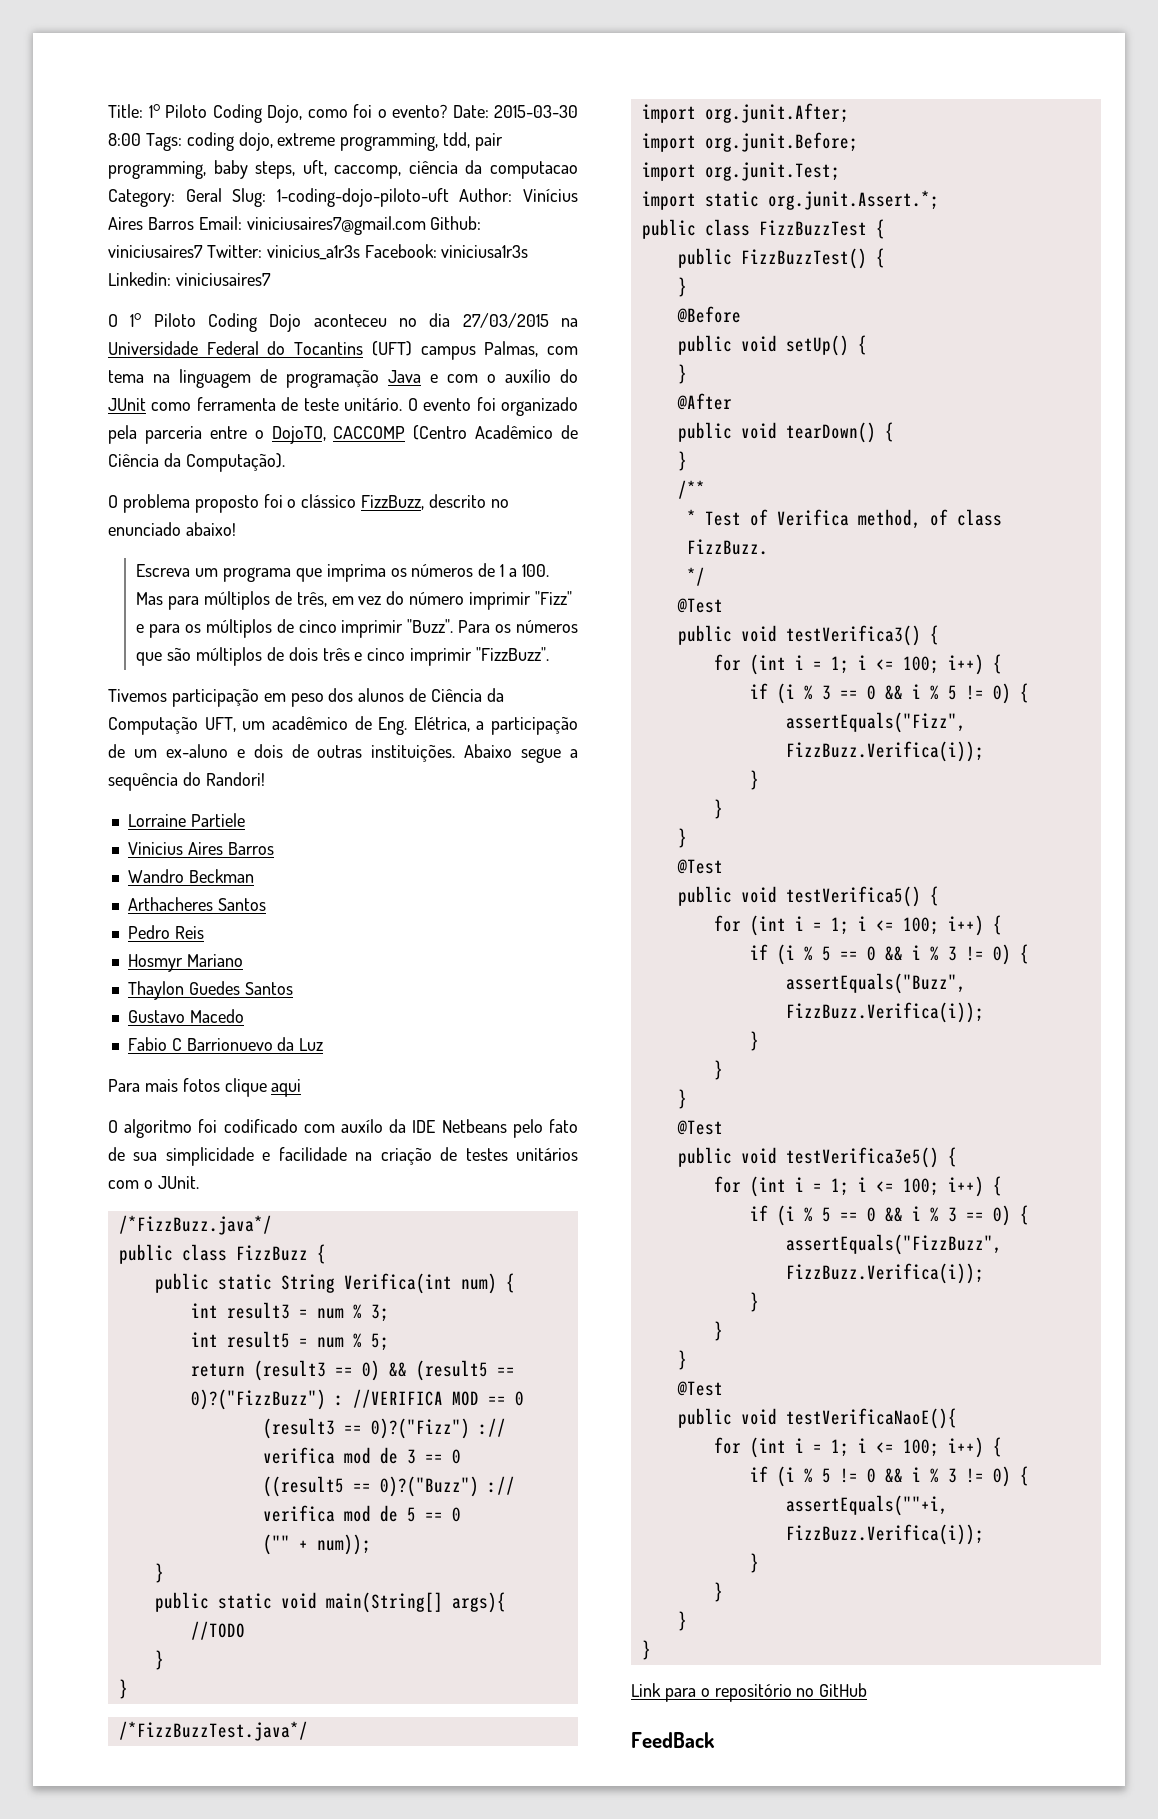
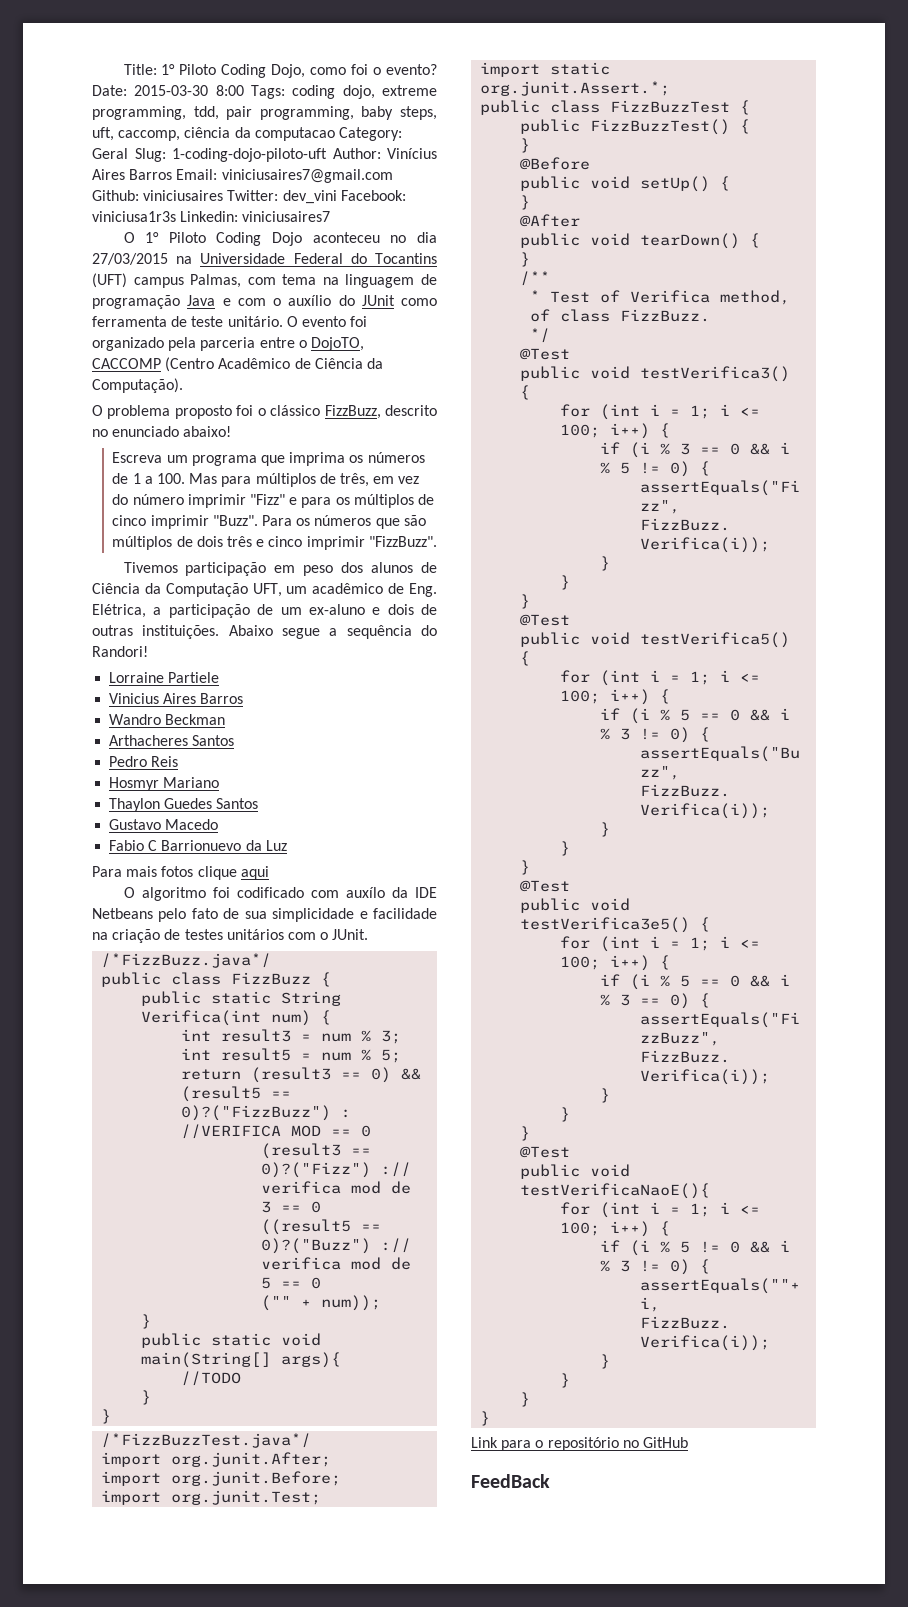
[108,245,360,260] viniciusaires7 Twitter: vinicius_a1r3s -> [143,190,337,204] viniciusaires Twitter: dev_vini

